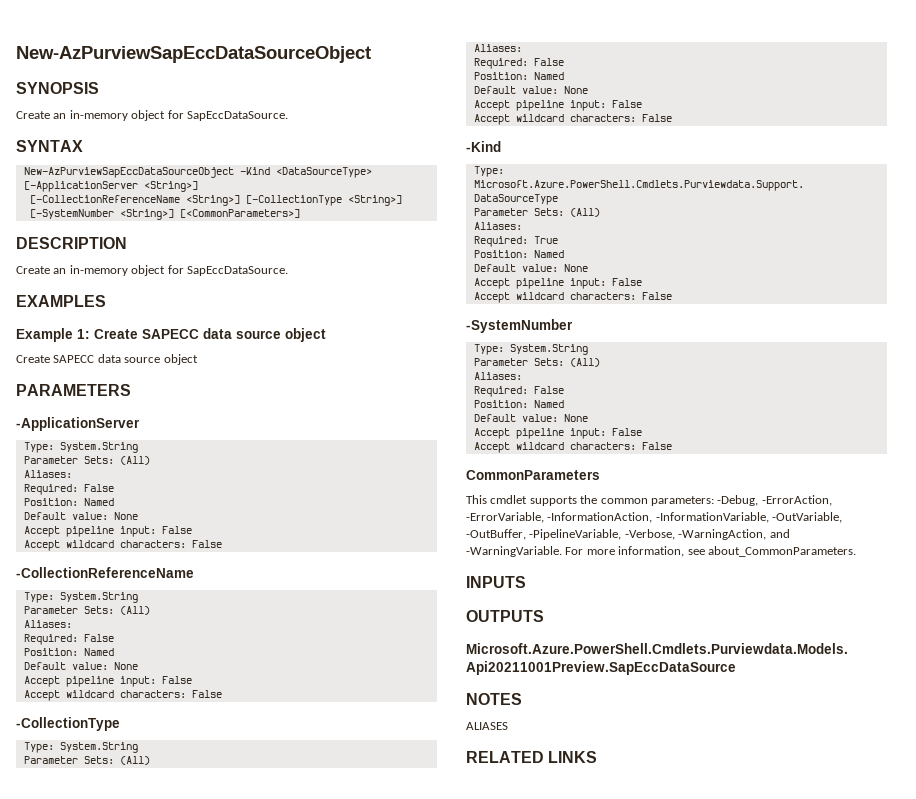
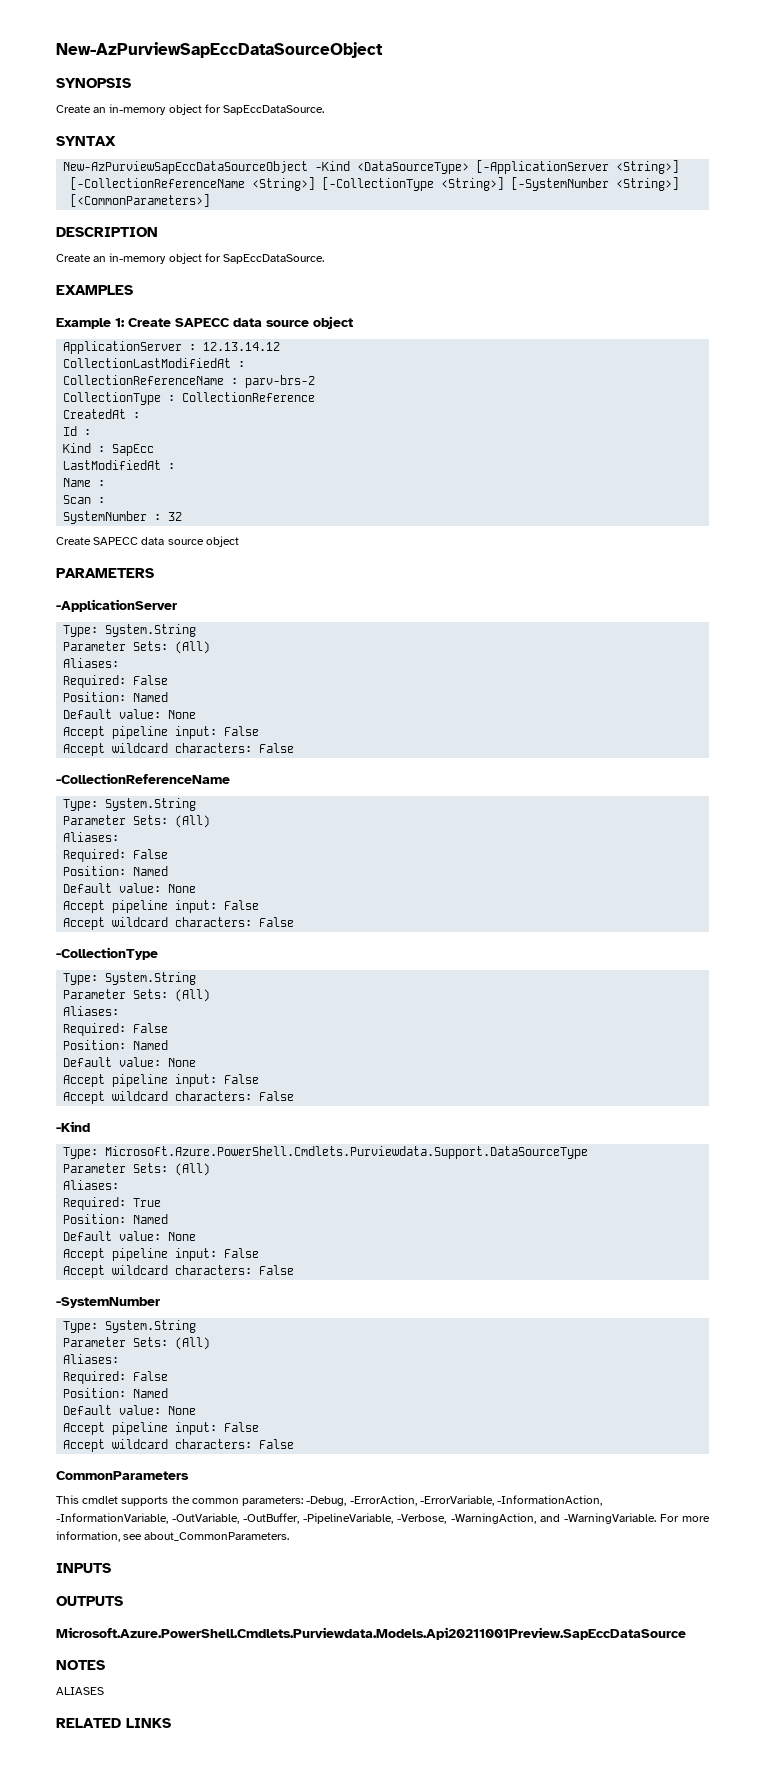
(326, 335) none -> [63,341,281,354] [63,358,246,368] [63,375,316,388] [63,392,316,405] [63,409,141,419] [63,426,92,436] [63,443,155,456] [63,460,176,470] [63,478,106,487] [63,495,106,504] [63,511,183,524] // ApplicationServer : 12.13.14.12 // CollectionLastModifiedAt : // CollectionReferenceName : parv-brs-2 // CollectionType : CollectionReference // CreatedAt : // Id : // Kind : SapEcc // LastModifiedAt : // Name : // Scan : // SystemNumber : 32

